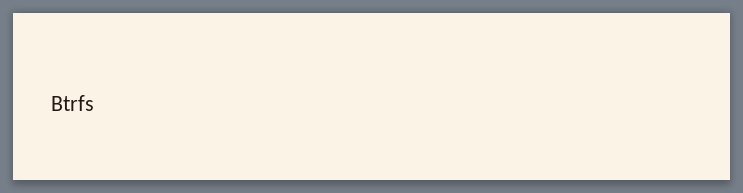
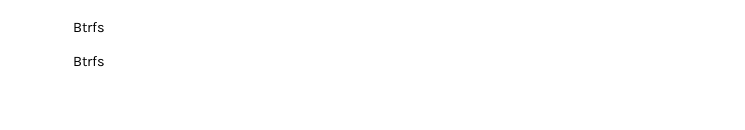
[51,95,94,111] Btrfs -> [73,22,105,33] [73,56,105,67] Btrfs // Btrfs

